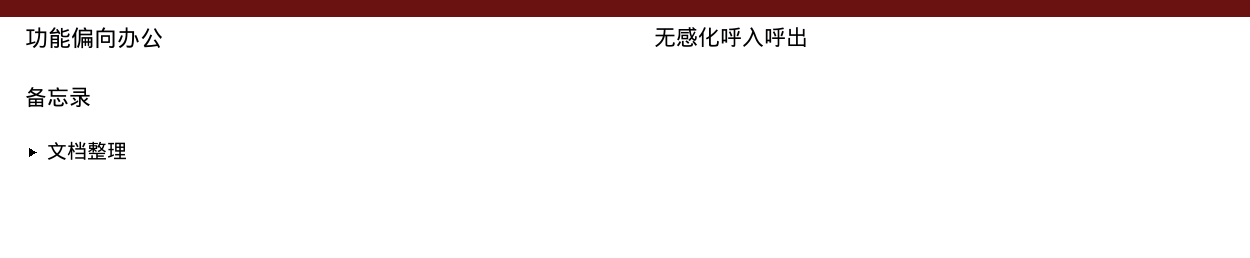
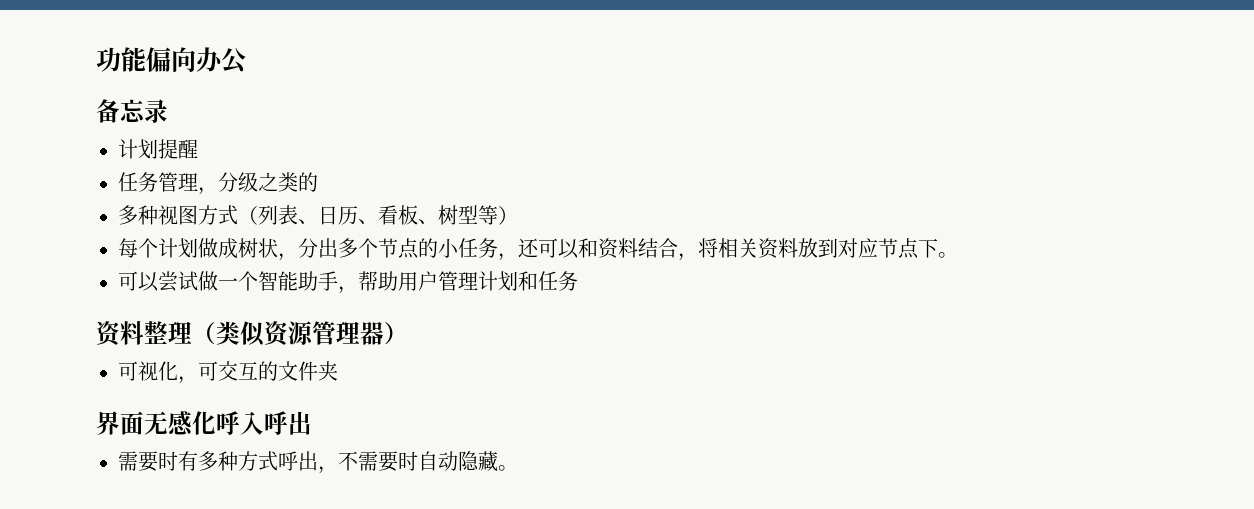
[47,141,127,160] [654,27,808,48] 文档整理 // 无感化呼入呼出 -> [118,139,198,159] [118,172,318,195] [118,205,518,225] [118,238,958,261] [118,271,578,294] [96,321,408,347] [118,361,338,384] [96,411,312,436] [118,451,518,474] 计划提醒 // 任务管理，分级之类的 // 多种视图方式（列表、日历、看板、树型等） // 每个计划做成树状，分出多个节点的小任务，还可以和资料结合，将相关资料放到对应节点下。 // 可以尝试做一个智能助手，帮助用户管理计划和任务 // 资料整理（类似资源管理器） // 可视化，可交互的文件夹 // 界面无感化呼入呼出 // 需要时有多种方式呼出，不需要时自动隐藏。

